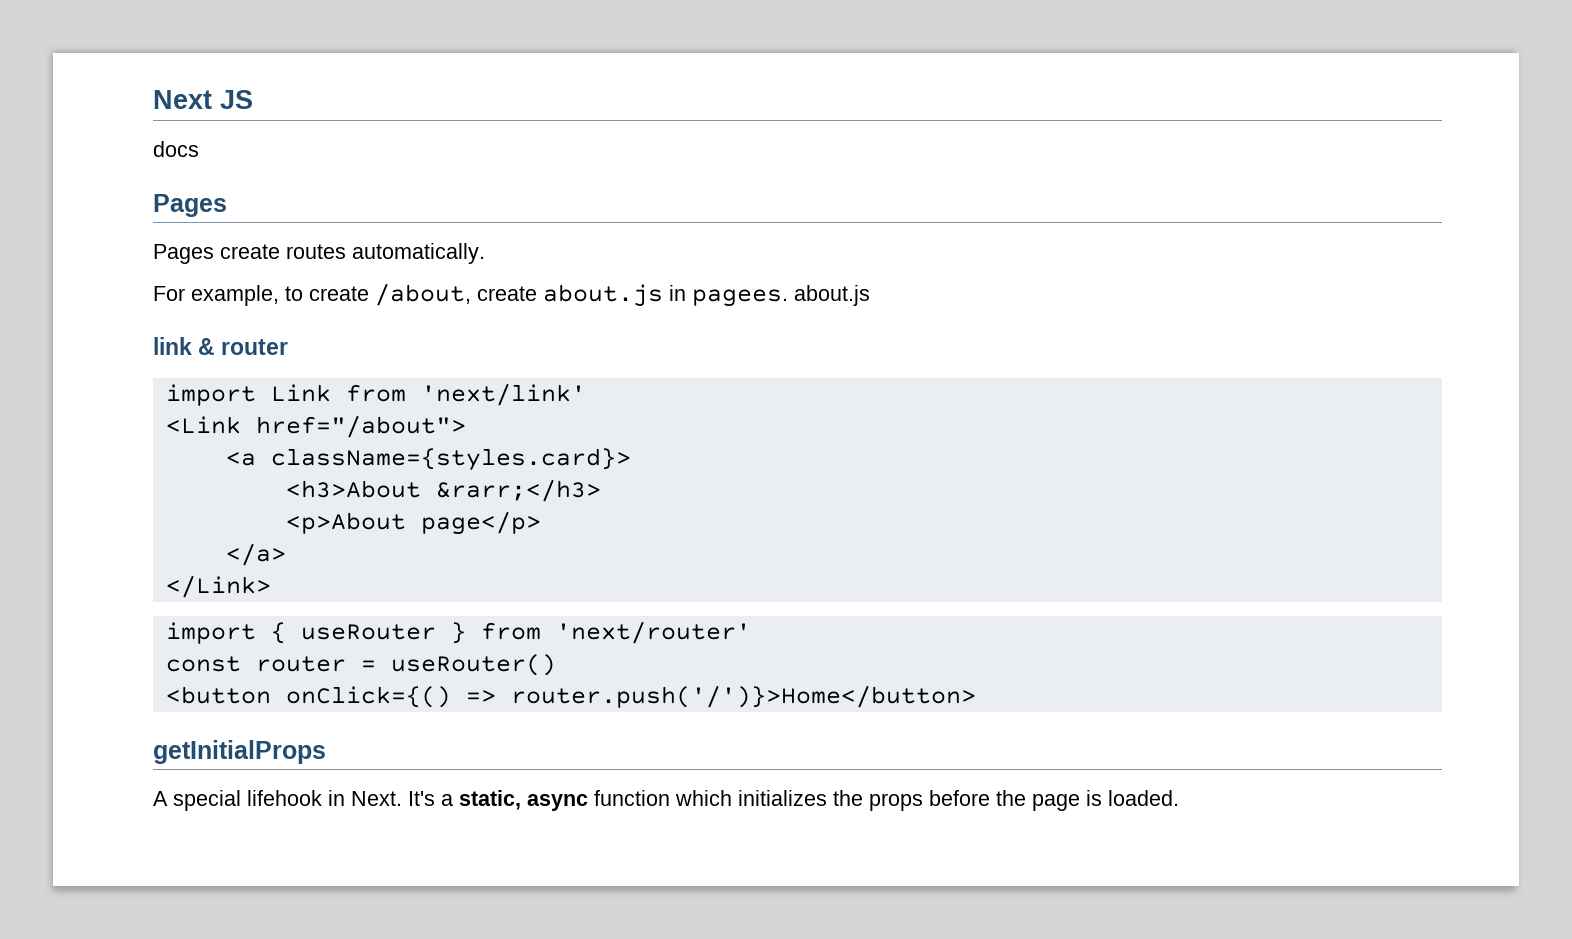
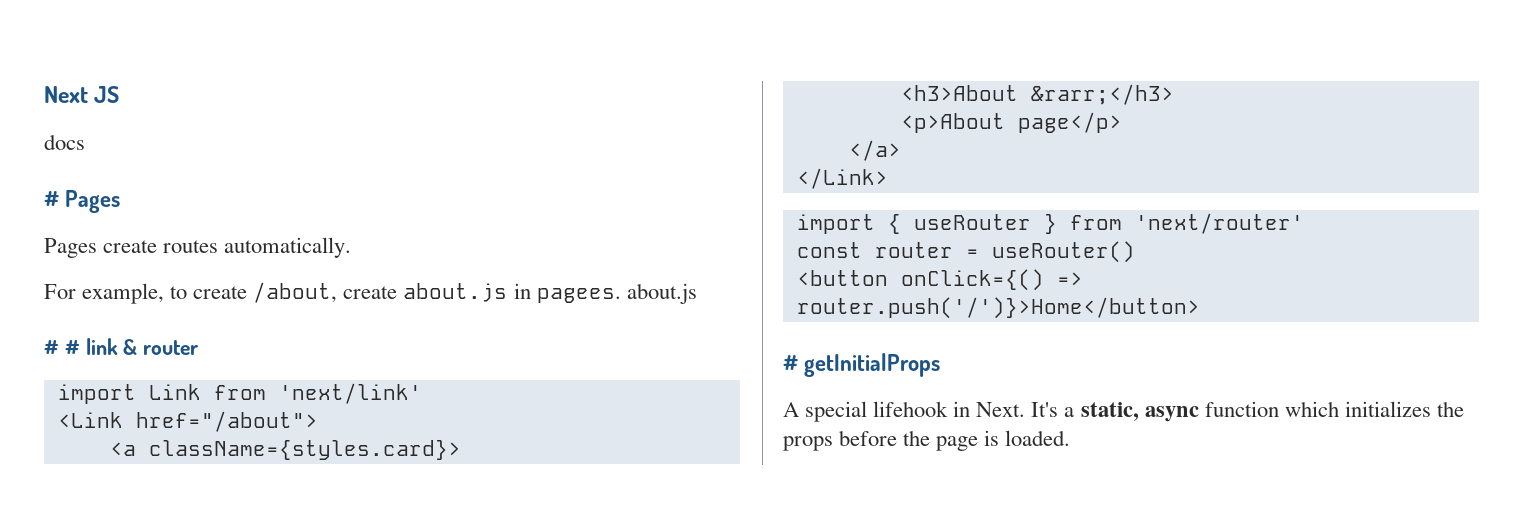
(199, 149) none -> [44,191,59,207] #
(870, 295) none -> [44,340,80,355] # #
(976, 696) none -> [783,355,798,371] #

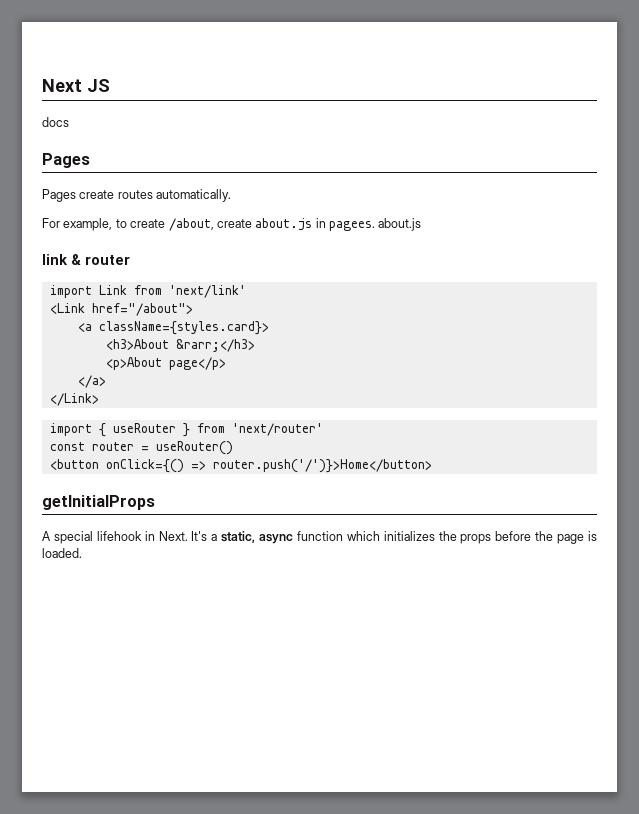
[44,191,59,207] # -> (69, 122) none
[44,340,80,355] # # -> (422, 224) none
[783,355,798,371] # -> (432, 466) none

